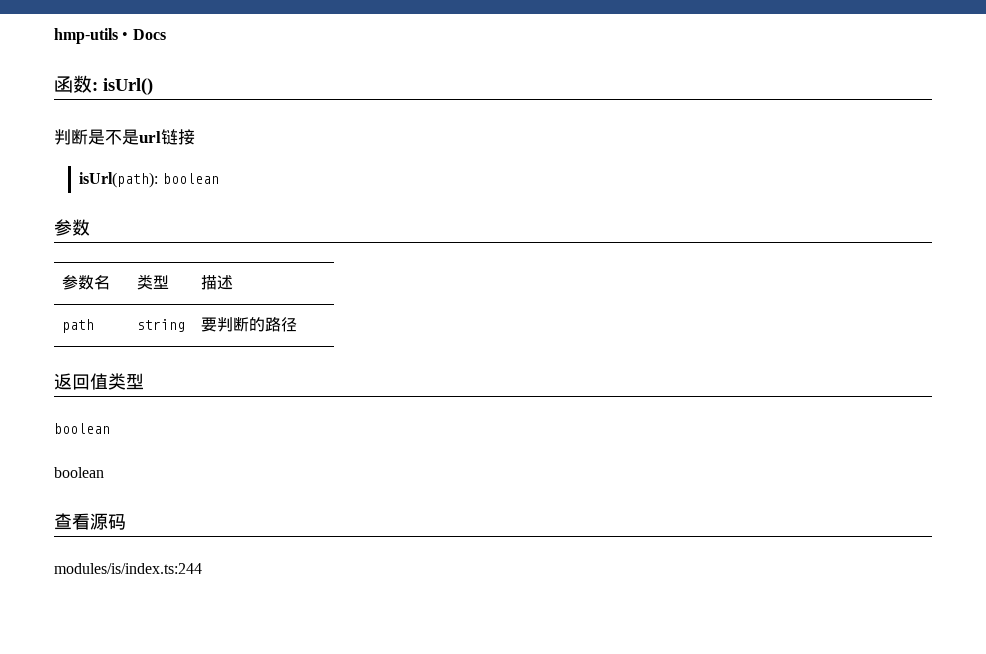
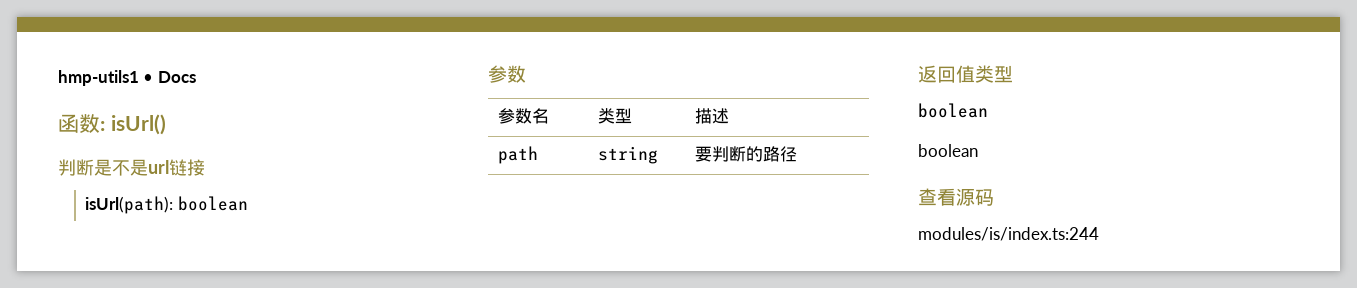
[54,28,118,44] hmp-utils -> [58,70,139,86] hmp-utils1

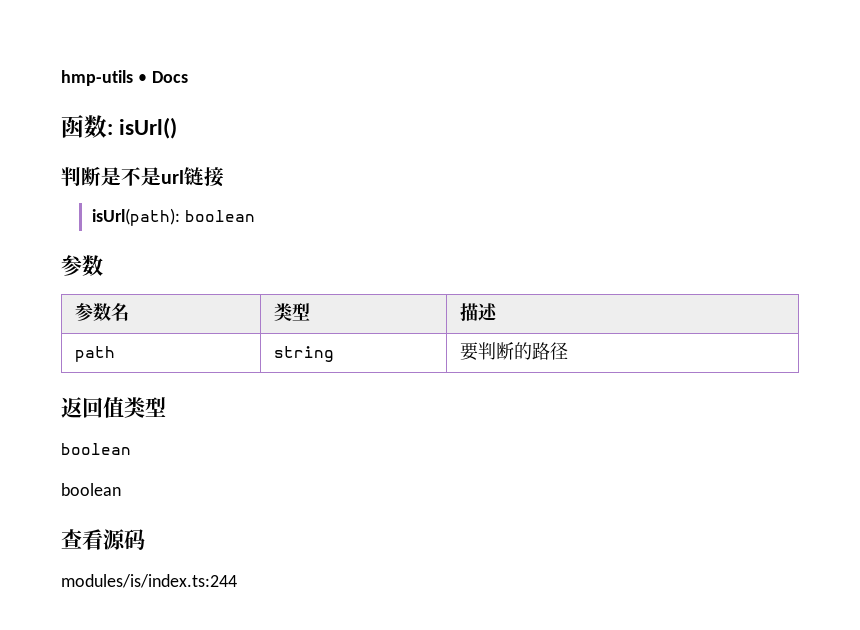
[58,70,139,86] hmp-utils1 -> [61,70,133,86] hmp-utils

